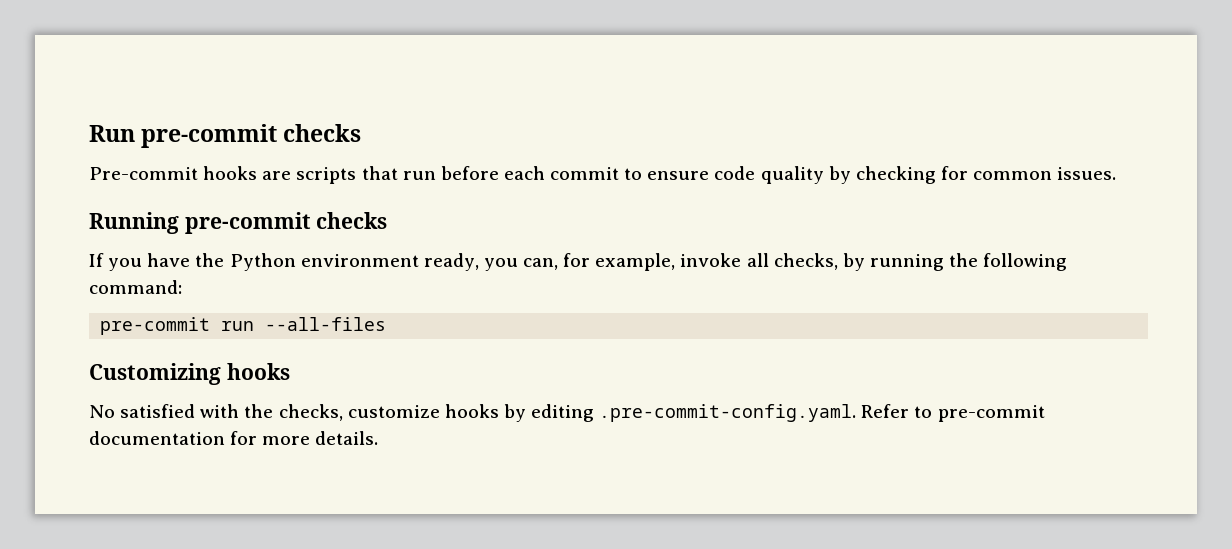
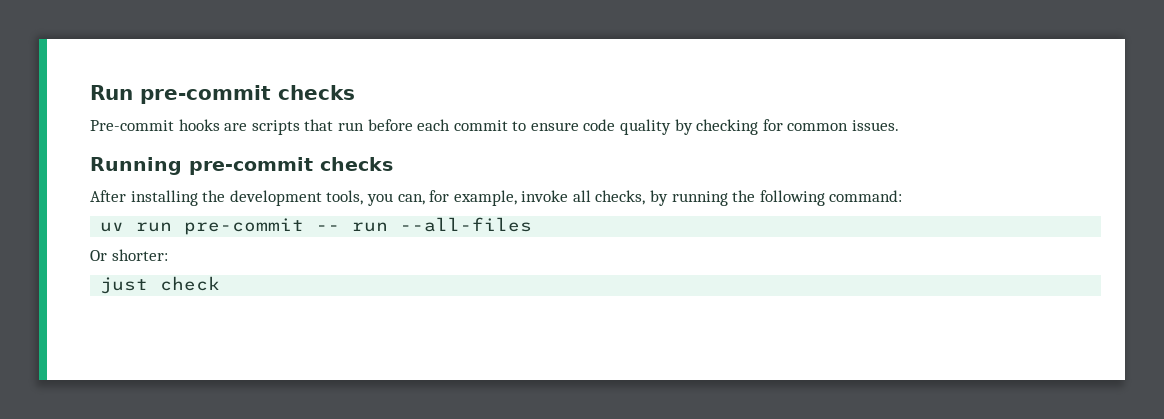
[89,253,479,271] If you have the Python environment ready, -> [90,190,364,206] After installing the development tools,
[100,317,387,335] [89,363,290,385] [89,404,1045,422] [89,431,379,445] pre-commit run --all-files // Customizing hooks // No satisfied with the checks, customize hooks by editing .pre-commit-config.yaml. Refer to pre-commit documentation for more details. -> [100,217,533,235] [90,249,168,261] [100,276,221,294] uv run pre-commit -- run --all-files // Or shorter: // just check

